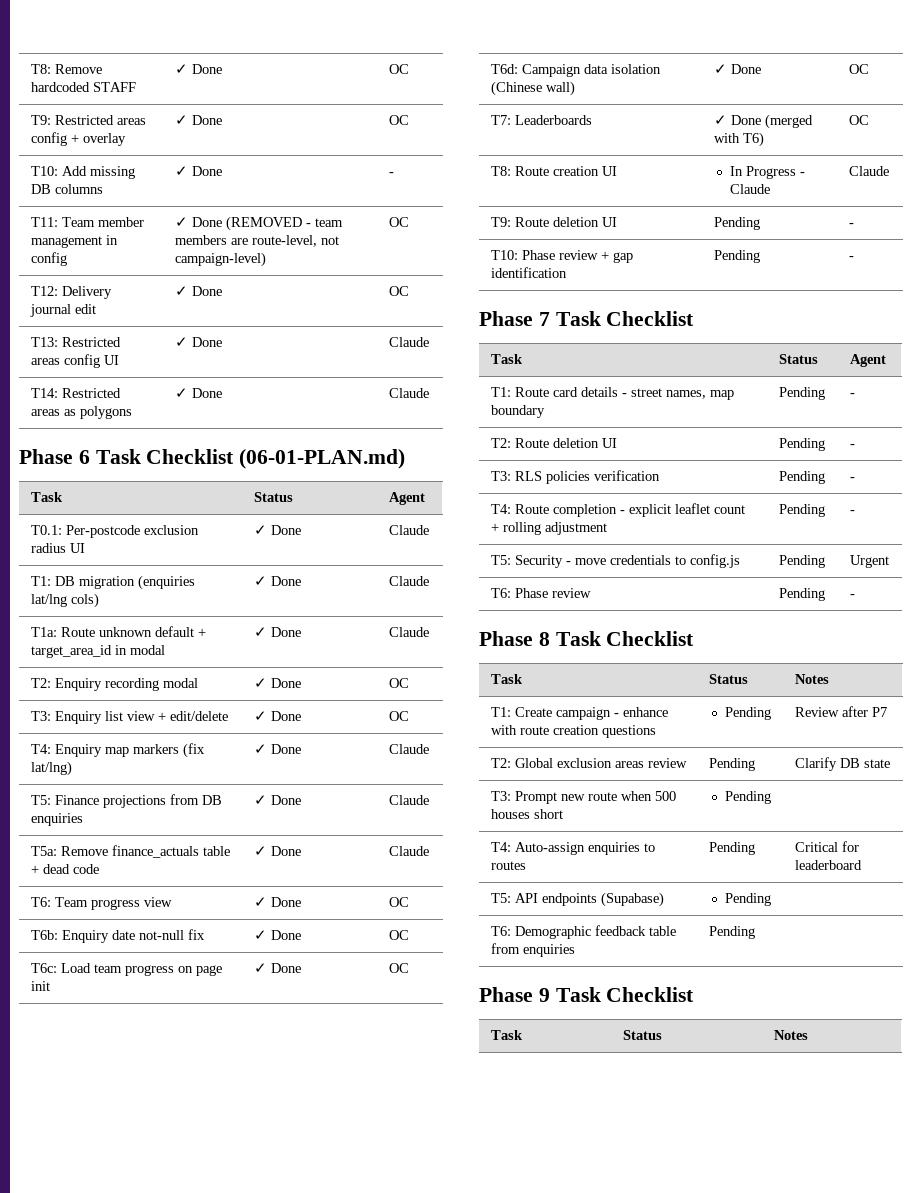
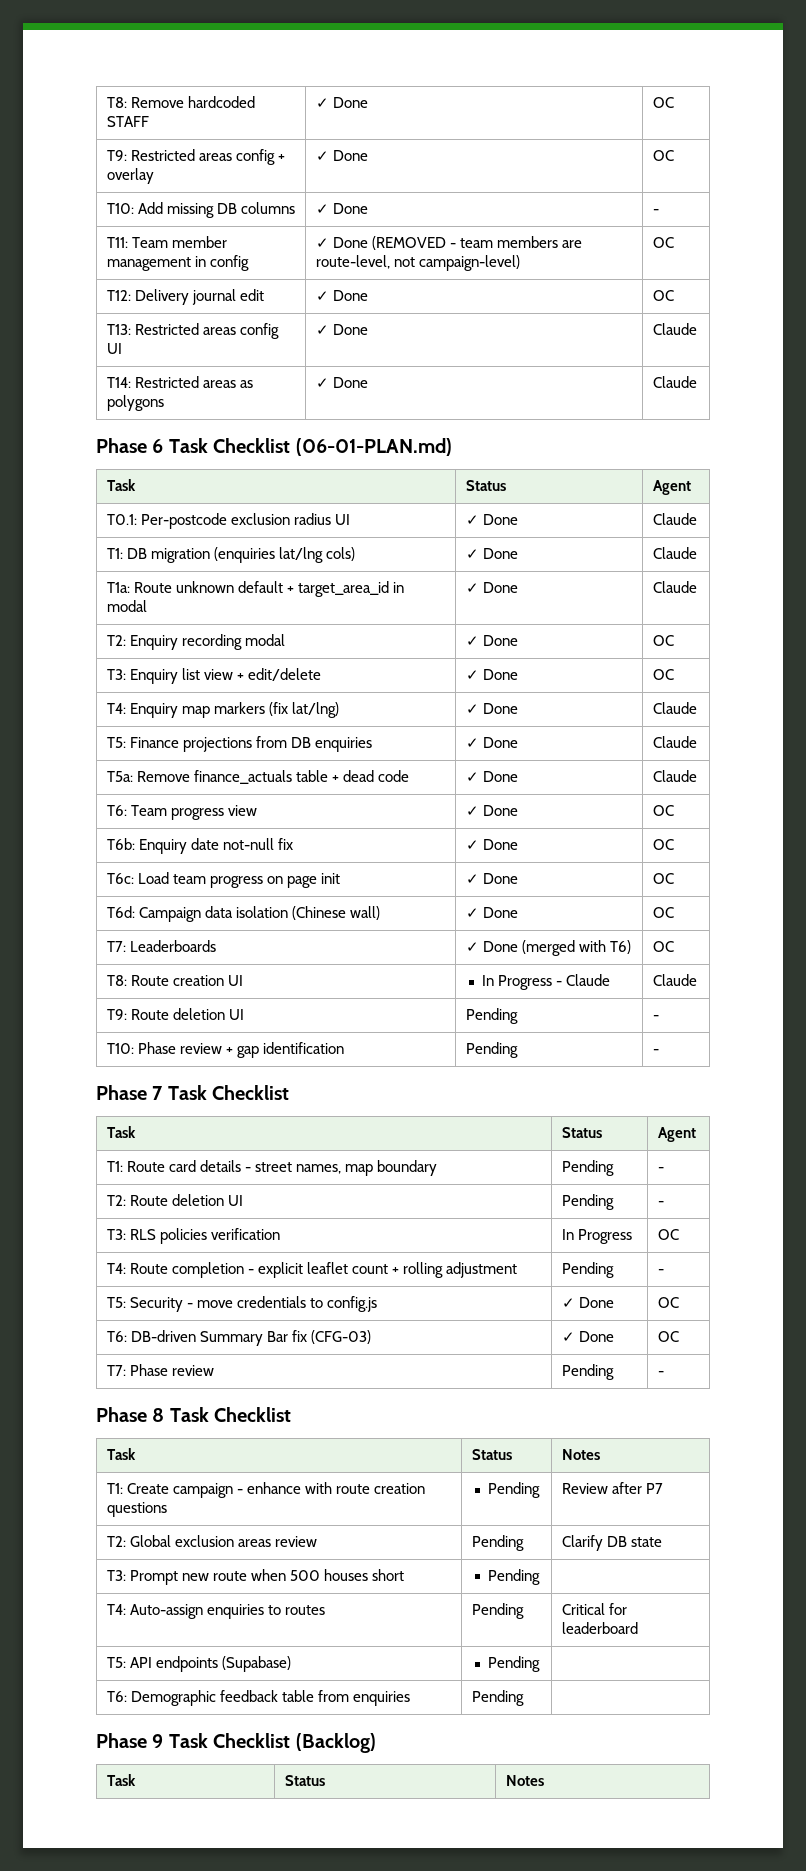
[778,471,825,484] [849,477,855,481] Pending | - -> [561,1229,632,1244] [657,1229,679,1240] In Progress | OC
[778,555,825,568] [849,555,889,568] [490,588,511,598] Pending | Urgent // T6: -> [561,1297,614,1308] [657,1297,679,1308] [106,1330,371,1346] [561,1331,614,1342] [657,1331,679,1342] [106,1365,126,1376] ✓ Done | OC // T6: DB-driven Summary Bar fix (CFG-03) | ✓ Done | OC // T7:
(695, 994) none -> [295,1733,376,1753] (Backlog)

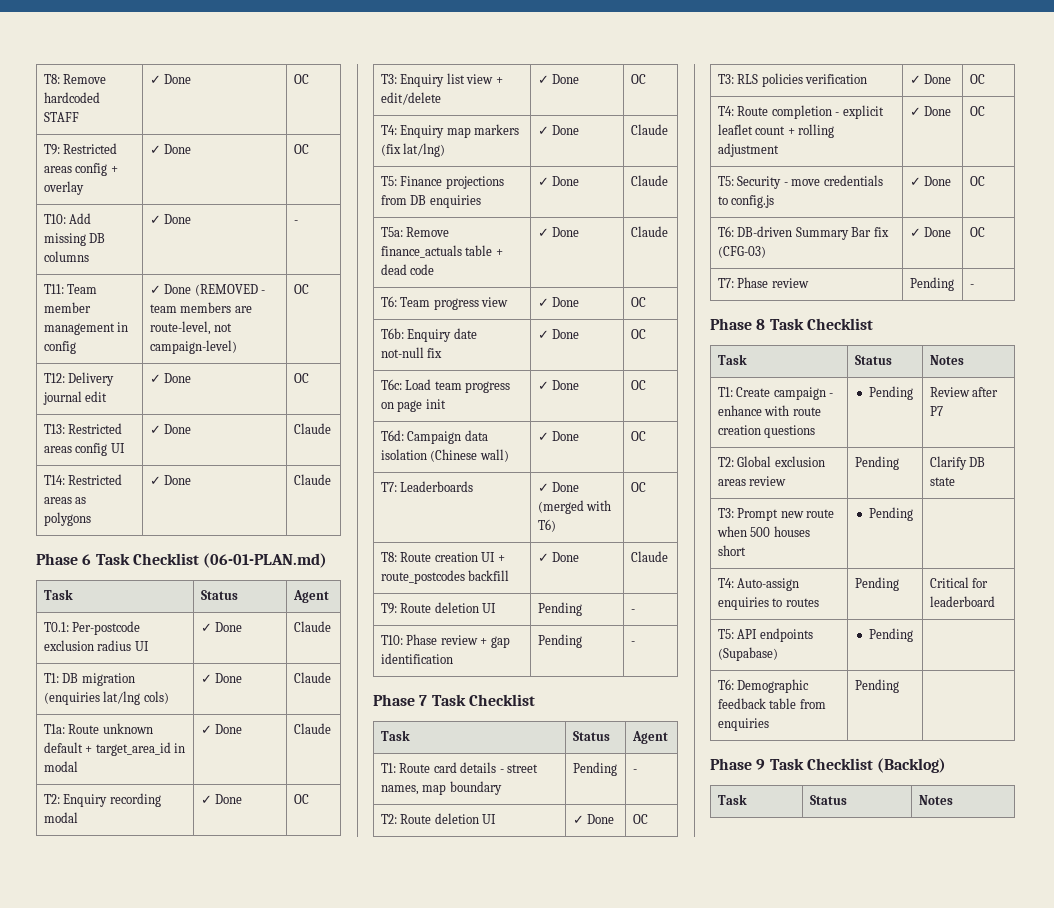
[482,974,611,990] | In Progress - Claude -> [497,555,505,562] [380,570,510,584] [537,552,580,562] + route_postcodes backfill | ✓ Done
[561,1194,614,1210] [657,1201,664,1206] Pending | - -> [572,814,615,824] [632,814,648,824] ✓ Done | OC
[561,1229,632,1244] In Progress -> [909,74,952,84] ✓ Done
[561,1262,614,1278] [657,1269,664,1274] Pending | - -> [909,106,952,116] [969,106,985,116] ✓ Done | OC

